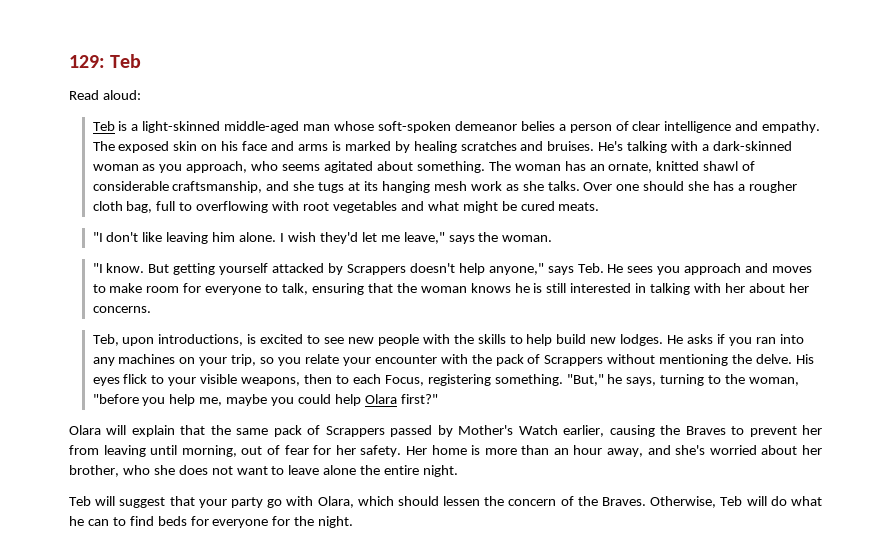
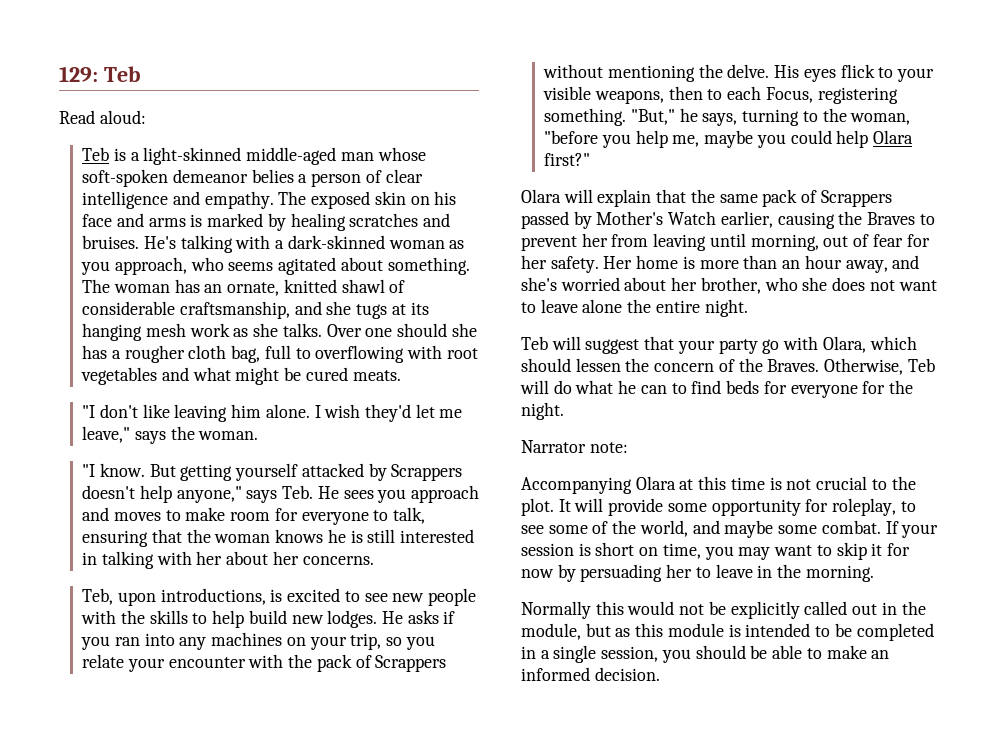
(354, 522) none -> [521,440,628,453] [521,476,916,494] [521,498,916,516] [521,520,939,538] [521,542,910,560] [521,564,874,582] [521,601,926,619] [521,623,934,641] [521,645,890,663] [521,667,660,681] // Narrator note: // Accompanying Olara at this time is not crucial to the plot. It will provide some opportunity for roleplay, to see some of the world, and maybe some combat. If your session is short on time, you may want to skip it for now by persuading her to leave in the morning. // Normally this would not be explicitly called out in the module, but as this module is intended to be completed in a single session, you should be able to make an informed decision.

